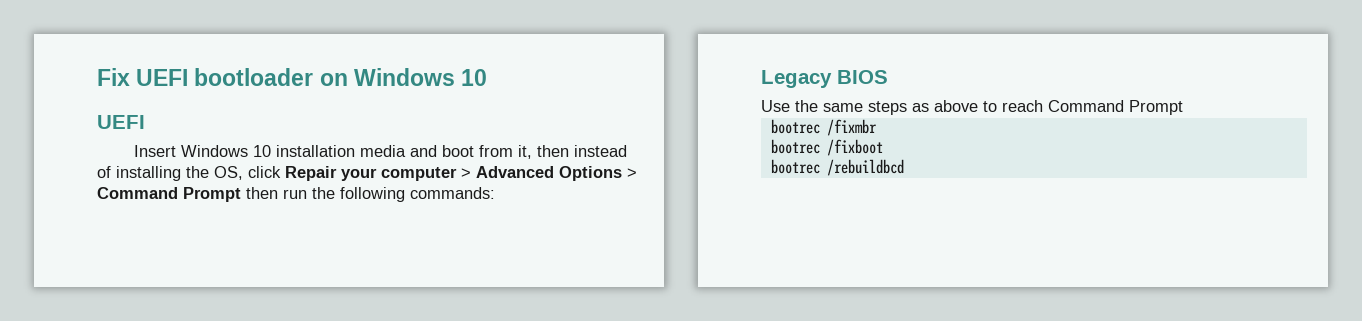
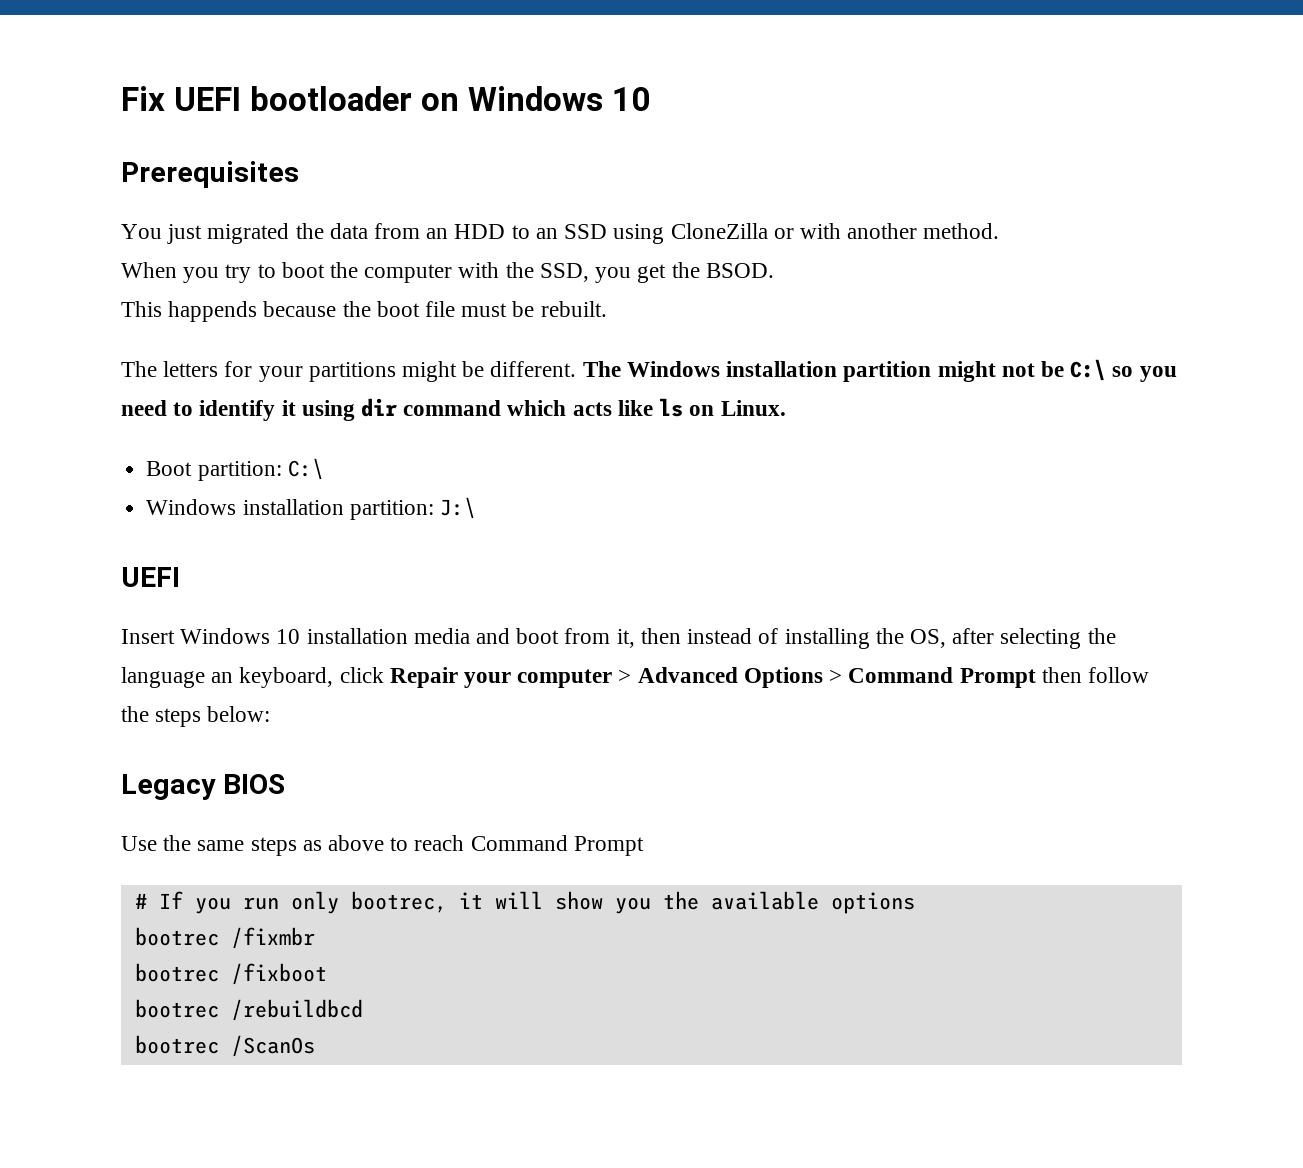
(488, 77) none -> [121,161,299,188] [121,223,1000,244] [121,262,774,283] [121,301,607,322] [121,359,1177,382] [121,398,786,421] [146,458,324,481] [146,497,476,520] // Prerequisites // You just migrated the data from an HDD to an SSD using CloneZilla or with another method. // When you try to boot the computer with the SSD, you get the BSOD. // This happends because the boot file must be rebuilt. // The letters for your partitions might be different. The Windows installation partition might not be C:\ so you need to identify it using dir command which acts like ls on Linux. // Boot partition: C:\ // Windows installation partition: J:\
(243, 173) none -> [952,628,1116,649] [121,667,334,688] after selecting the language an keyboard,
[283,187,495,202] run the following commands: -> [1087,667,1149,683] [121,706,271,727] follow the steps below:
(1183, 107) none -> [134,891,915,914] // # If you run only bootrec, it will show you the available options
(904, 167) none -> [134,1035,315,1057] // bootrec /ScanOs

